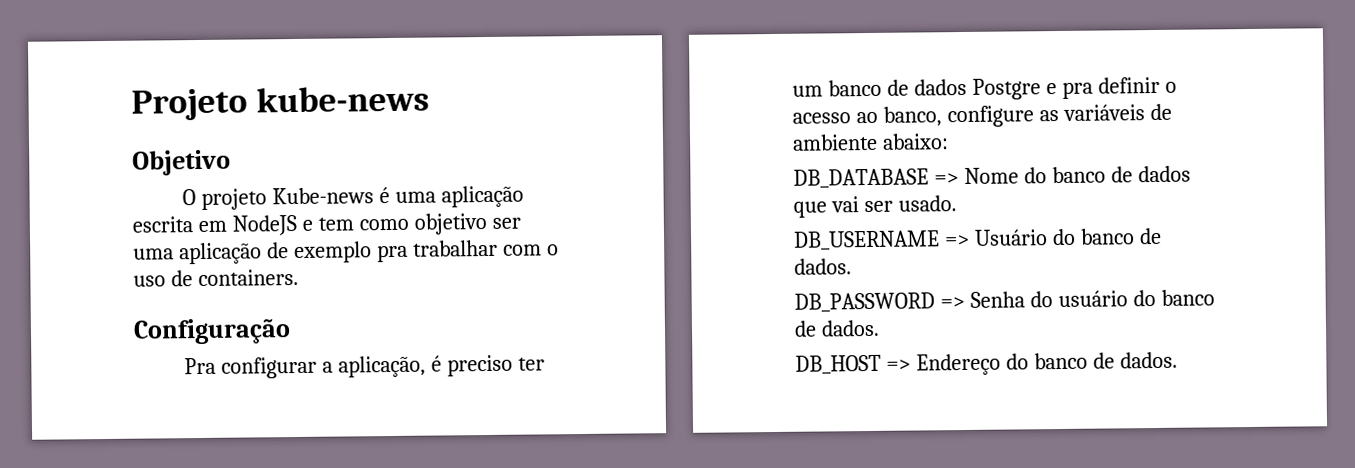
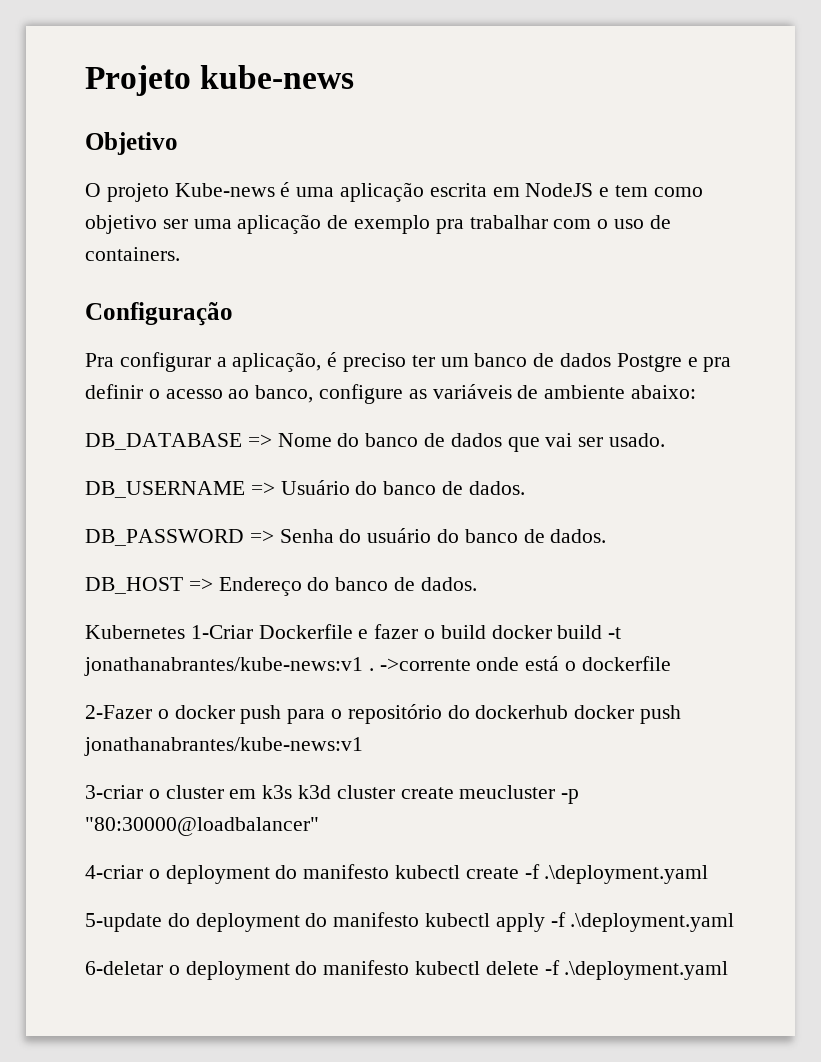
(1178, 360) none -> [85,624,622,639] [84,656,671,676] [85,704,682,724] [84,737,363,756] [85,785,580,804] [85,817,319,836] [85,864,709,884] [85,912,735,932] [85,960,729,980] // Kubernetes 1-Criar Dockerfile e fazer o build docker build -t jonathanabrantes/kube-news:v1 . ->corrente onde está o dockerfile // 2-Fazer o docker push para o repositório do dockerhub docker push jonathanabrantes/kube-news:v1 // 3-criar o cluster em k3s k3d cluster create meucluster -p "80:30000@loadbalancer" // 4-criar o deployment do manifesto kubectl create -f .\deployment.yaml // 5-update do deployment do manifesto kubectl apply -f .\deployment.yaml // 6-deletar o deployment do manifesto kubectl delete -f .\deployment.yaml

